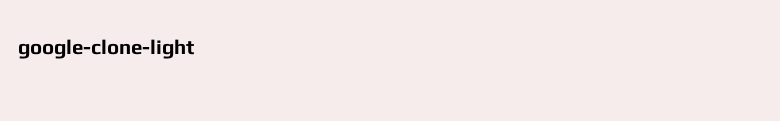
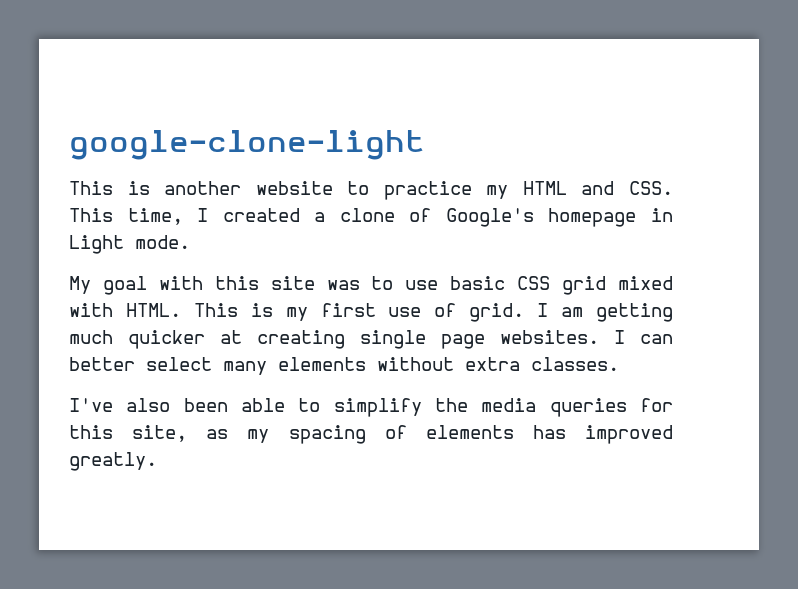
(194, 49) none -> [69,181,673,200] [69,208,673,227] [69,235,190,254] [69,276,674,295] [69,303,674,322] [69,330,673,349] [69,357,619,375] [69,398,673,417] [69,425,673,444] [69,452,157,471] // This is another website to practice my HTML and CSS. This time, I created a clone of Google's homepage in Light mode. // My goal with this site was to use basic CSS grid mixed with HTML. This is my first use of grid. I am getting much quicker at creating single page websites. I can better select many elements without extra classes. // I've also been able to simplify the media queries for this site, as my spacing of elements has improved greatly.

